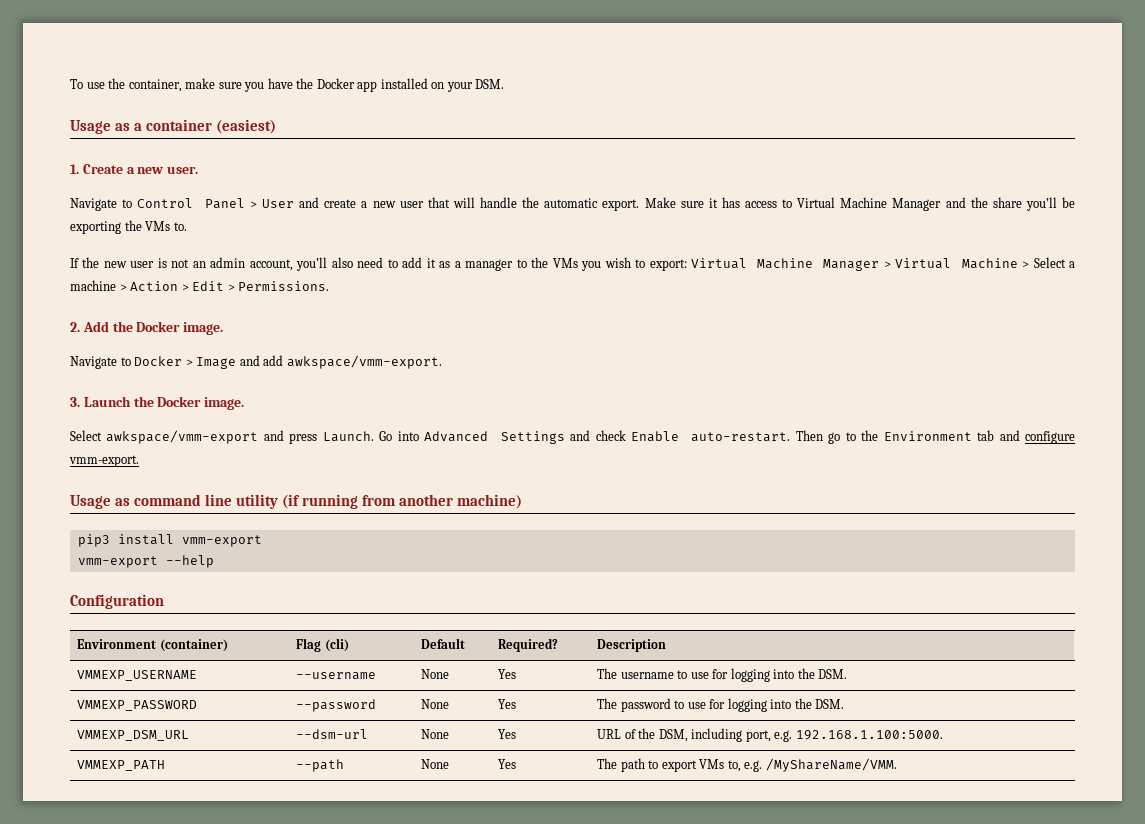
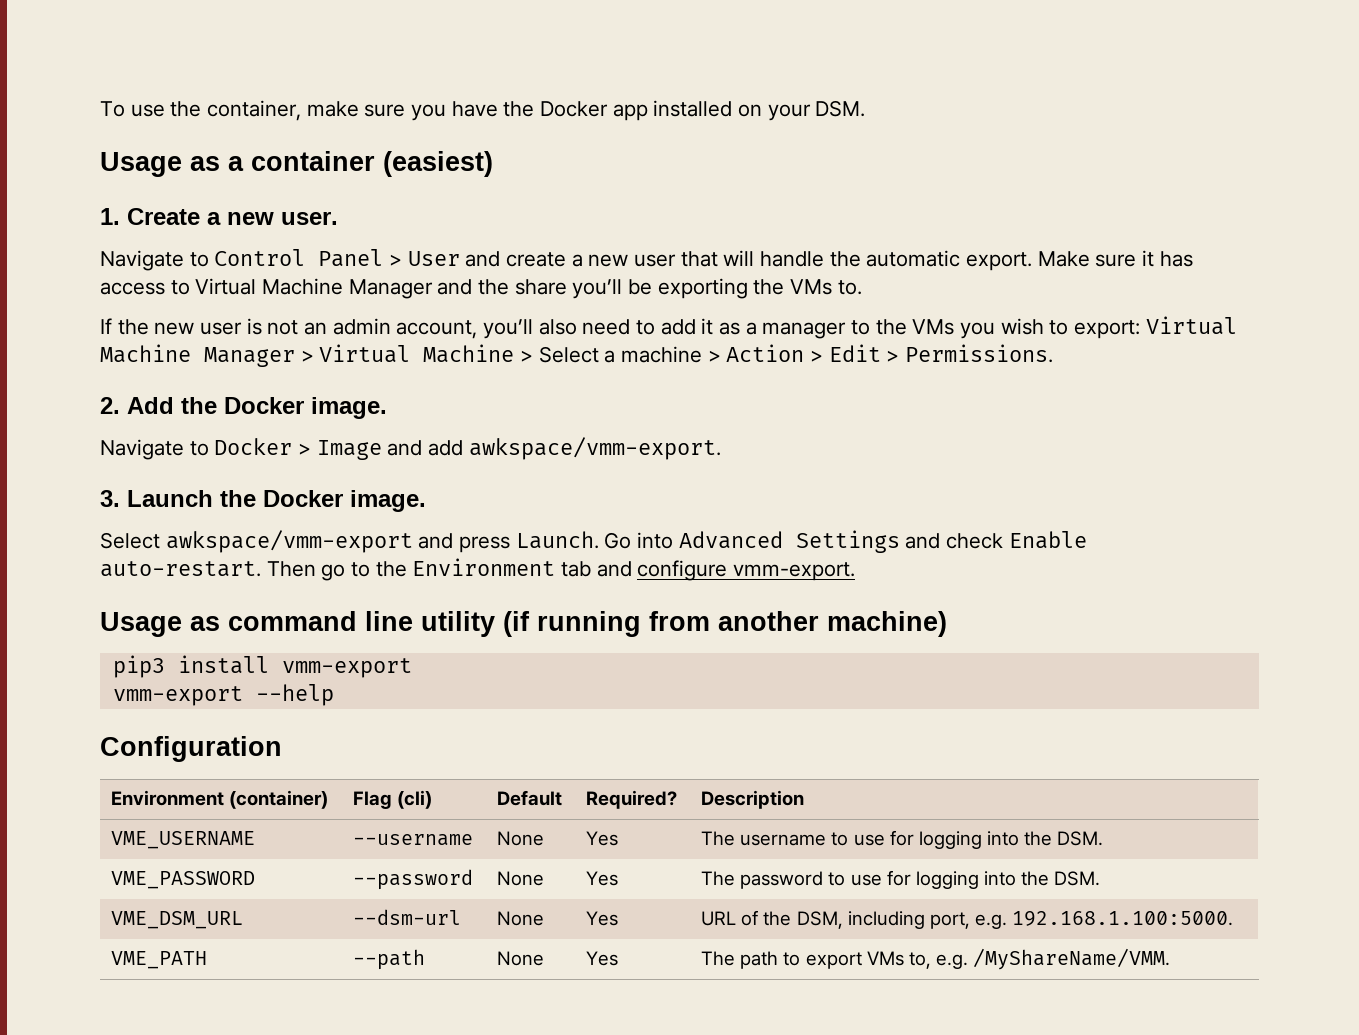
[77,670,198,681] VMMEXP_USERNAME -> [111,831,256,849] VME_USERNAME
[77,700,198,711] VMMEXP_PASSWORD -> [111,871,256,889] VME_PASSWORD
[77,730,190,741] VMMEXP_DSM_URL -> [111,911,244,929] VME_DSM_URL
[77,760,166,771] VMMEXP_PATH -> [111,951,208,969] VME_PATH

